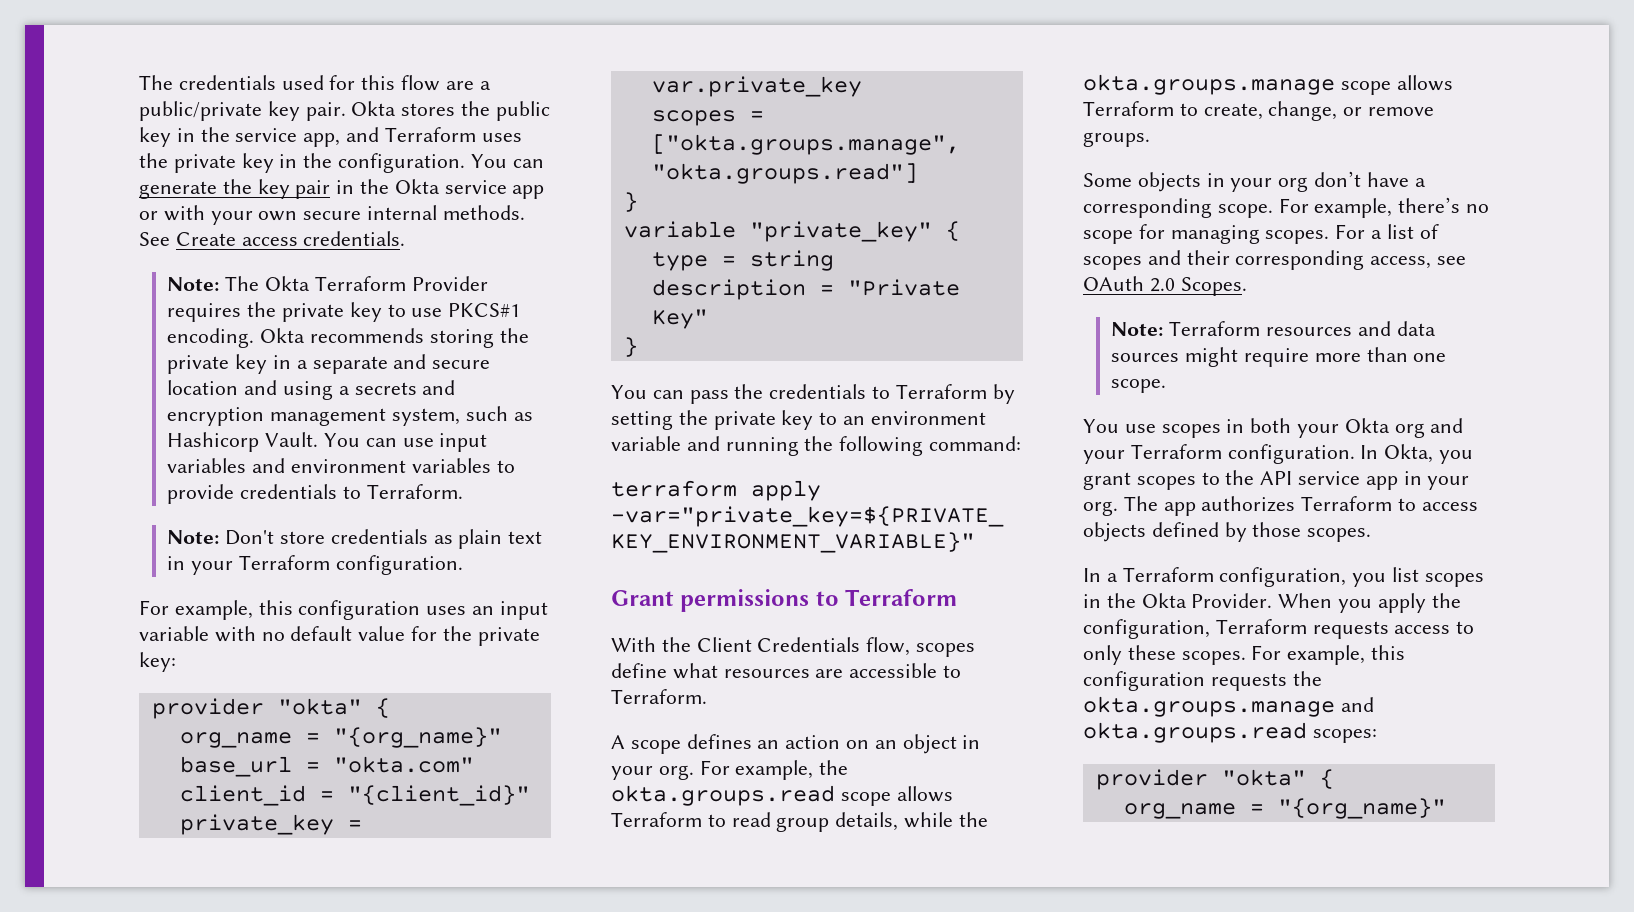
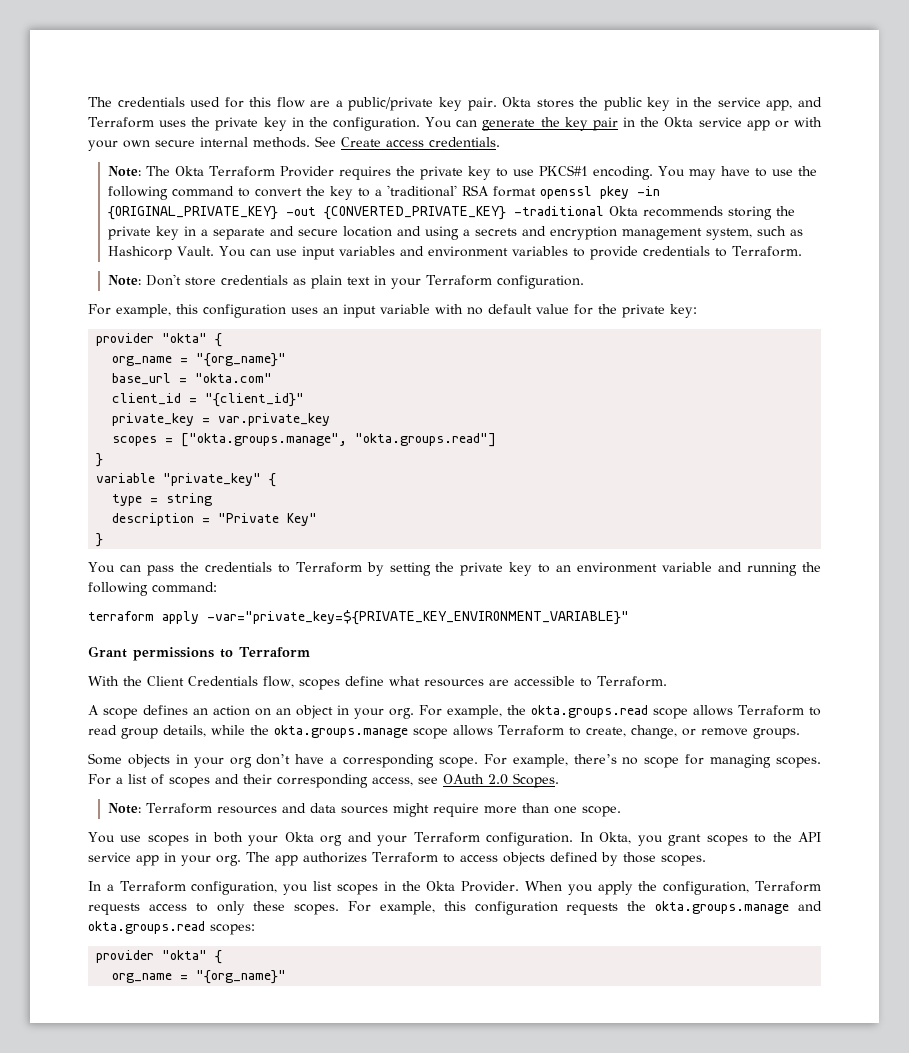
(255, 338) none -> [657,166,817,180] [107,185,660,200] [107,206,604,220] You may have to use the following command to convert the key to a 'traditional' RSA format openssl pkey -in {ORIGINAL_PRIVATE_KEY} -out {CONVERTED_PRIVATE_KEY} -traditional

